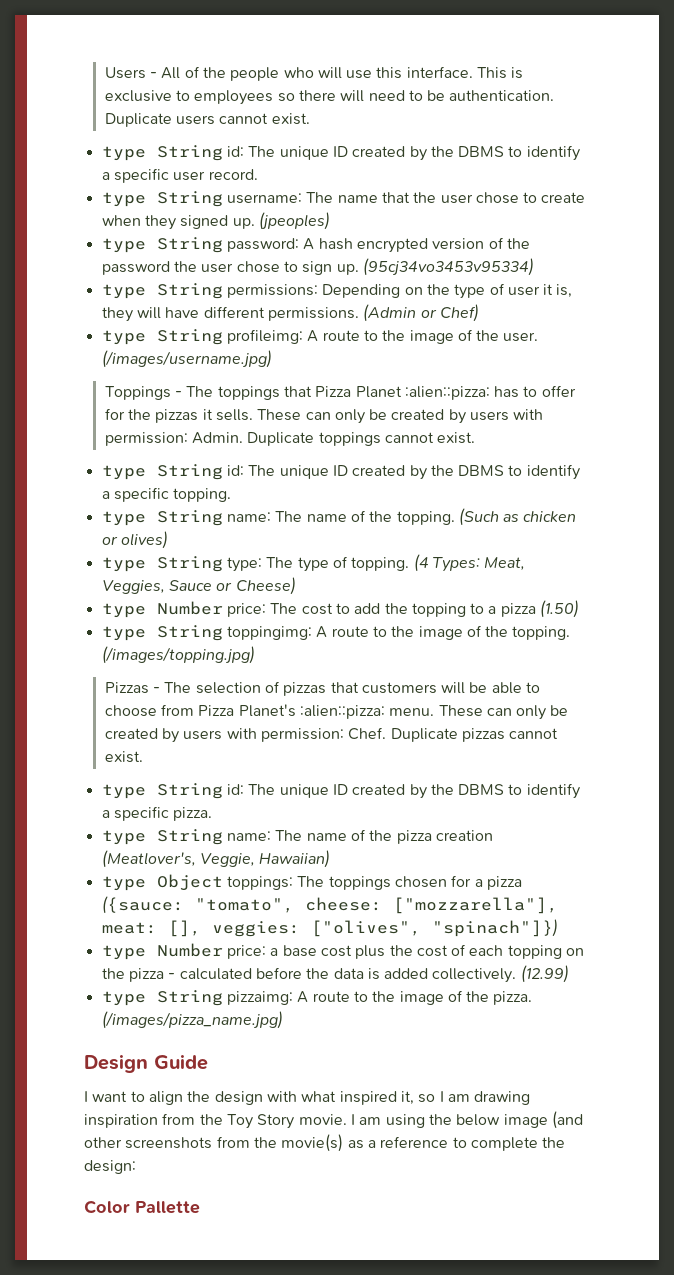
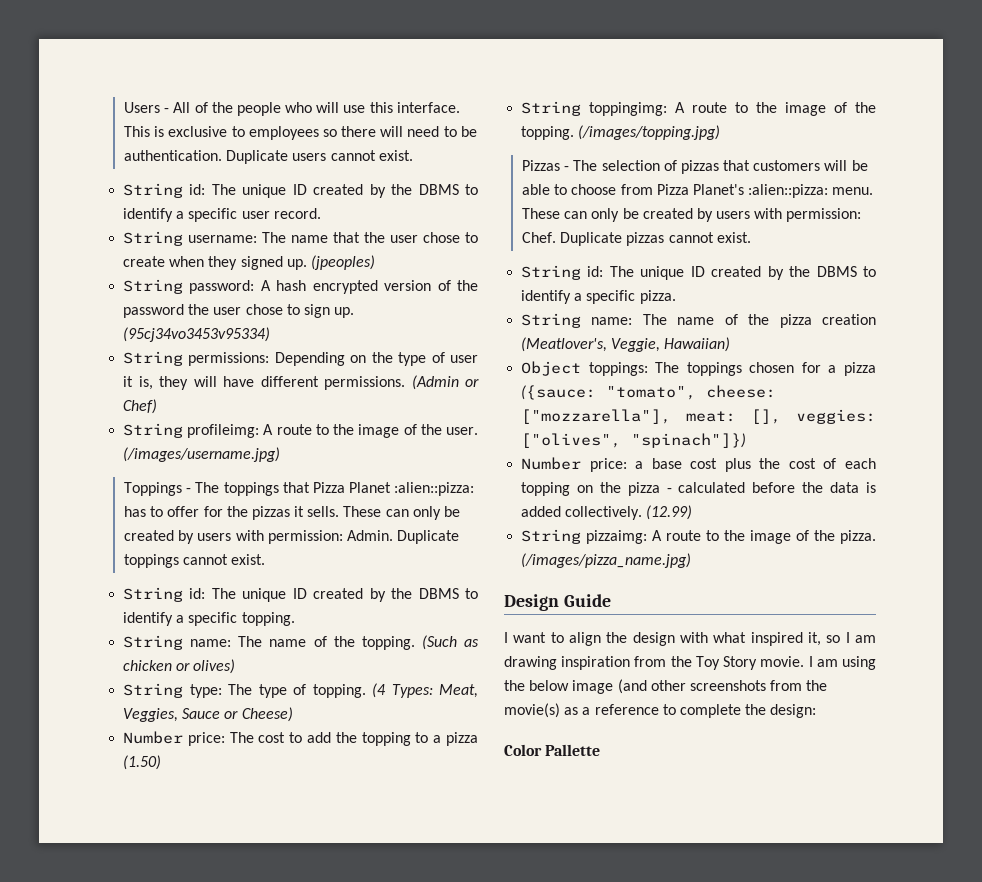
[101,146,146,161] type -> (413, 155) none
[101,192,146,207] type -> (321, 213) none
[101,238,146,253] type -> (375, 262) none
[101,284,146,299] type -> (271, 334) none
[101,330,146,345] type -> (158, 406) none
[101,465,146,480] type -> (266, 559) none
[101,511,146,526] type -> (295, 619) none
[101,557,146,572] type -> (236, 666) none
[101,603,146,618] type -> (293, 714) none
[101,626,146,641] type -> (162, 762) none
[101,784,146,799] type -> (751, 237) none
[101,830,146,845] type -> (676, 297) none
[101,876,146,891] type -> (731, 344) none
[101,945,146,960] type -> (747, 440) none
[101,991,146,1006] type -> (693, 512) none

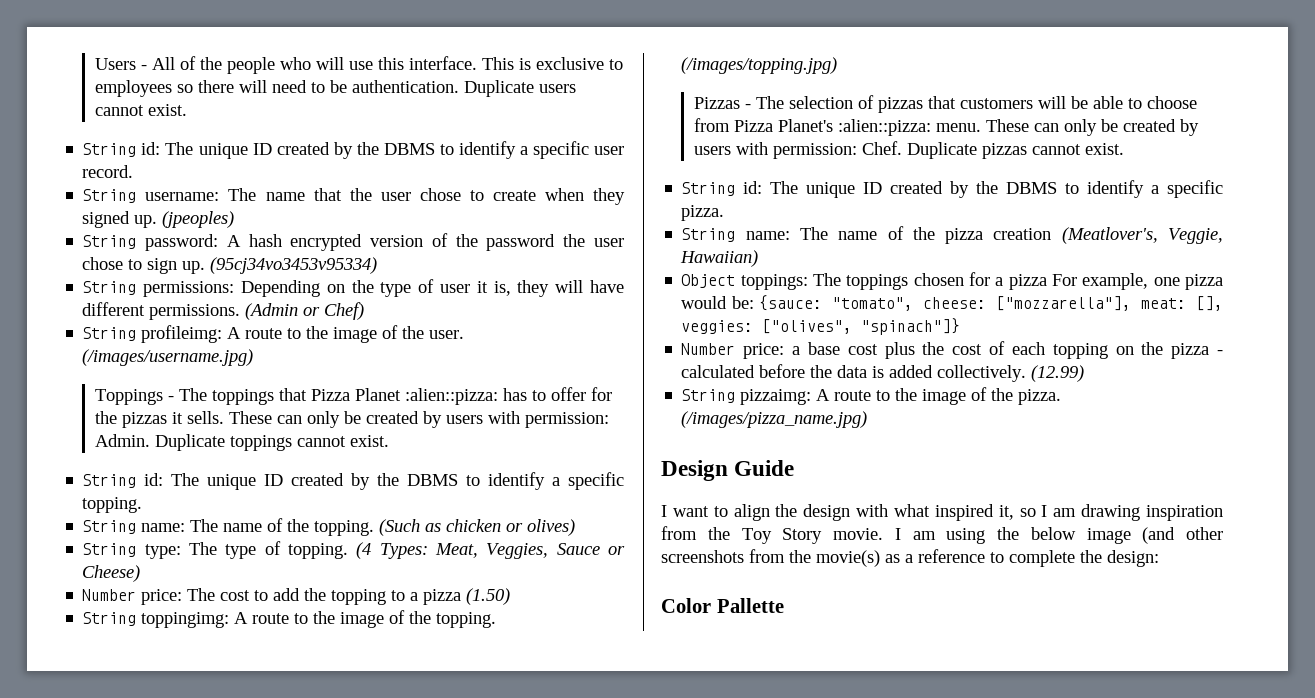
[521,385,597,400] ({sauce: -> [1052,273,1223,290] [681,295,823,311] For example, one pizza would be: {sauce:
[631,433,747,448] "spinach"]}) -> [861,318,961,335] "spinach"]}

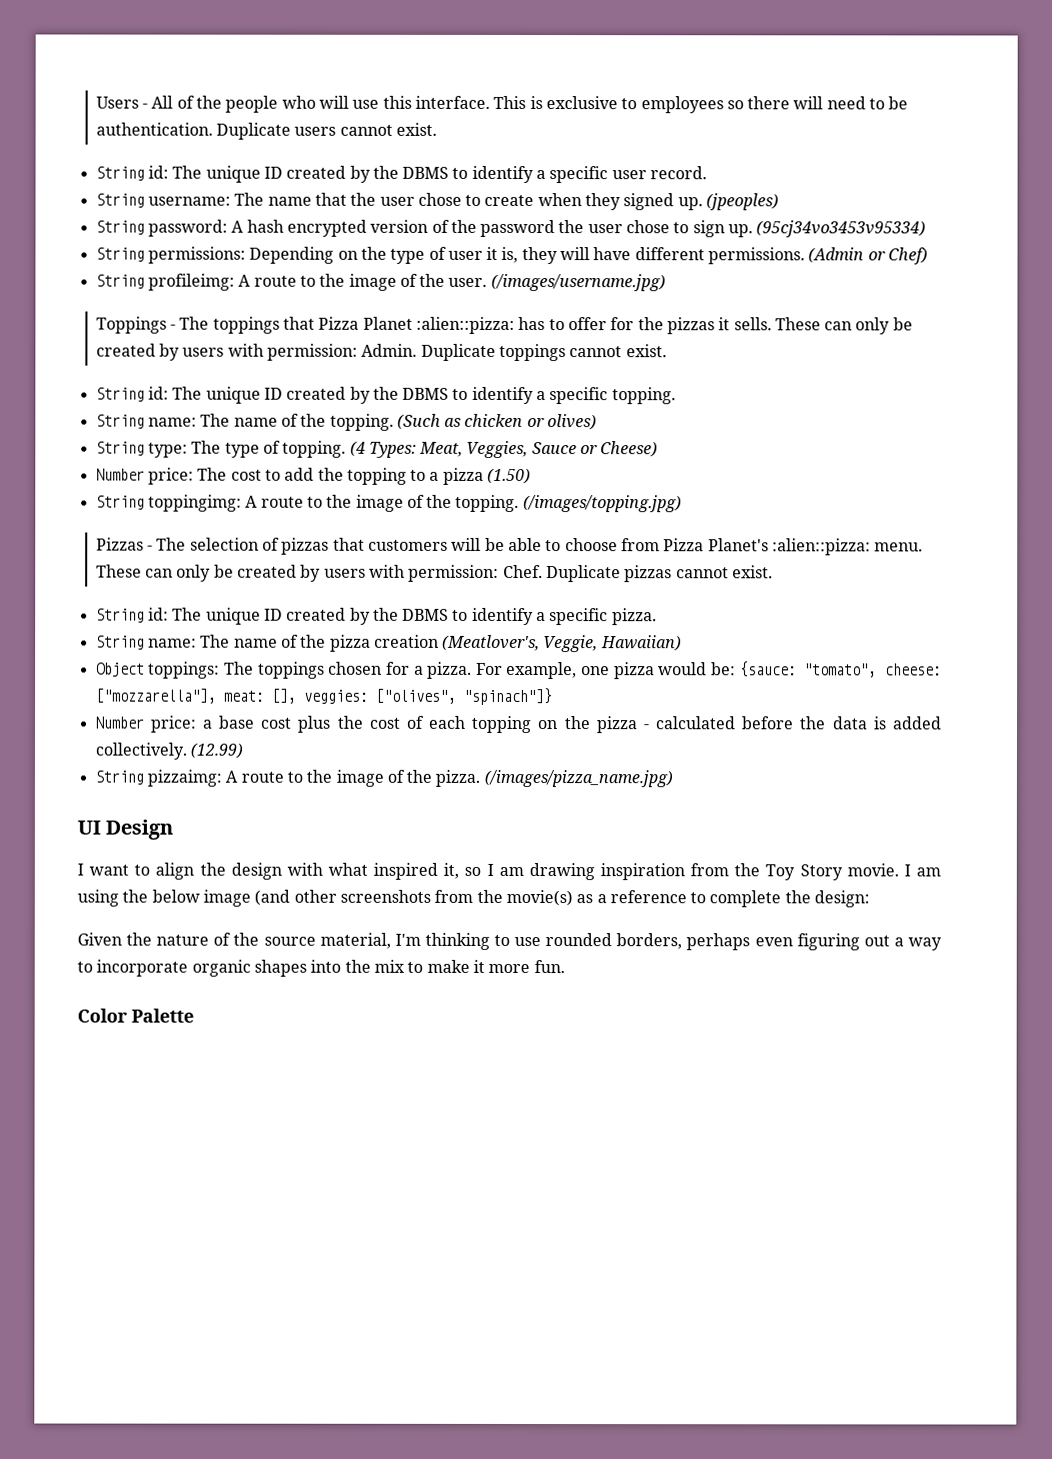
[1008,274,1047,290] pizza -> [427,661,473,679] pizza.
(868, 419) none -> [77,820,101,835] UI
[734,460,795,476] Guide -> (174, 829) none
(1159, 558) none -> [77,932,942,951] [77,959,565,977] // Given the nature of the source material, I'm thinking to use rounded borders, perhaps even figuring out a way to incorporate organic shapes into the mix to make it more fun.
[716,598,784,613] Pallette -> [131,1008,194,1023] Palette

